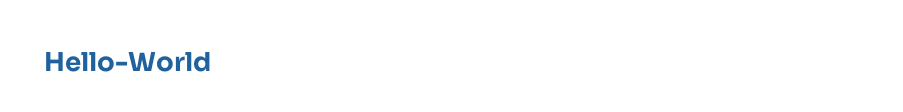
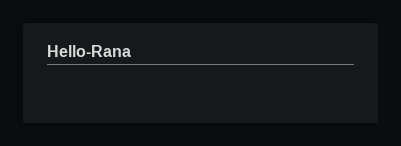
[44,52,211,72] Hello-World -> [47,45,131,57] Hello-Rana

